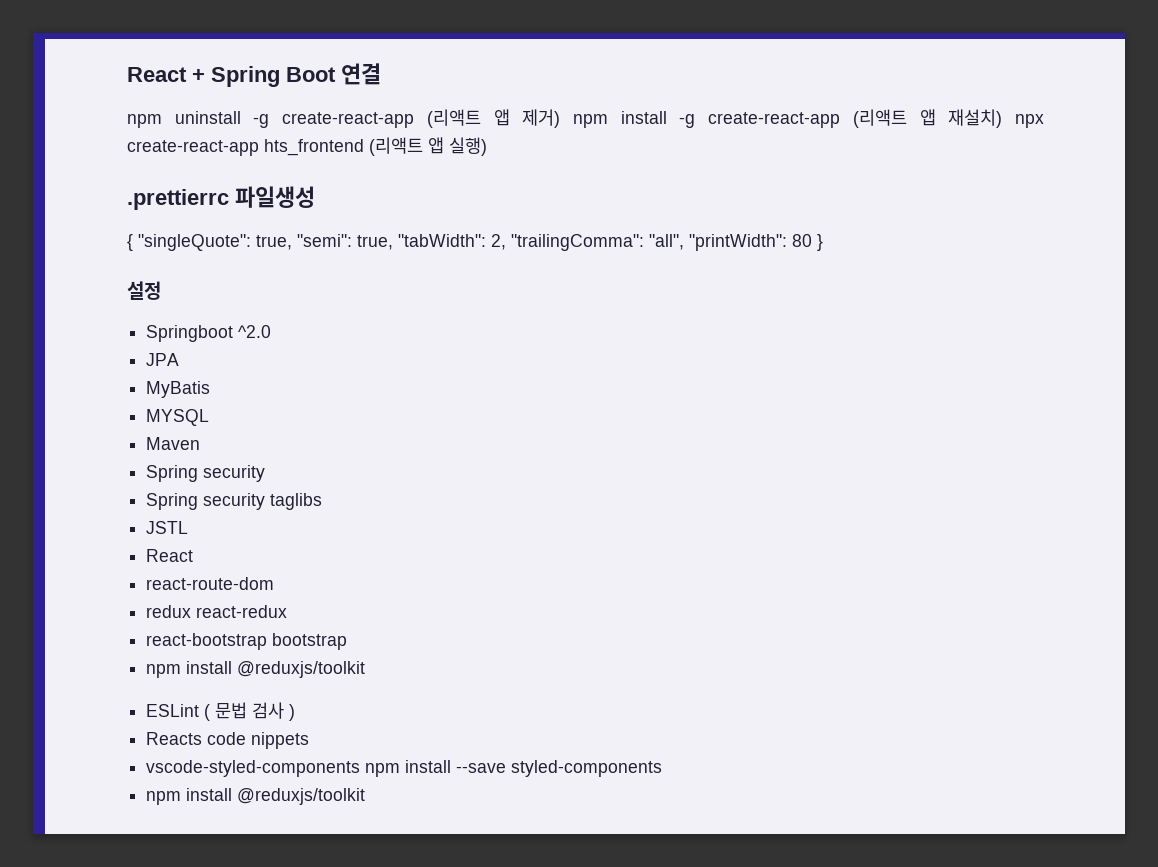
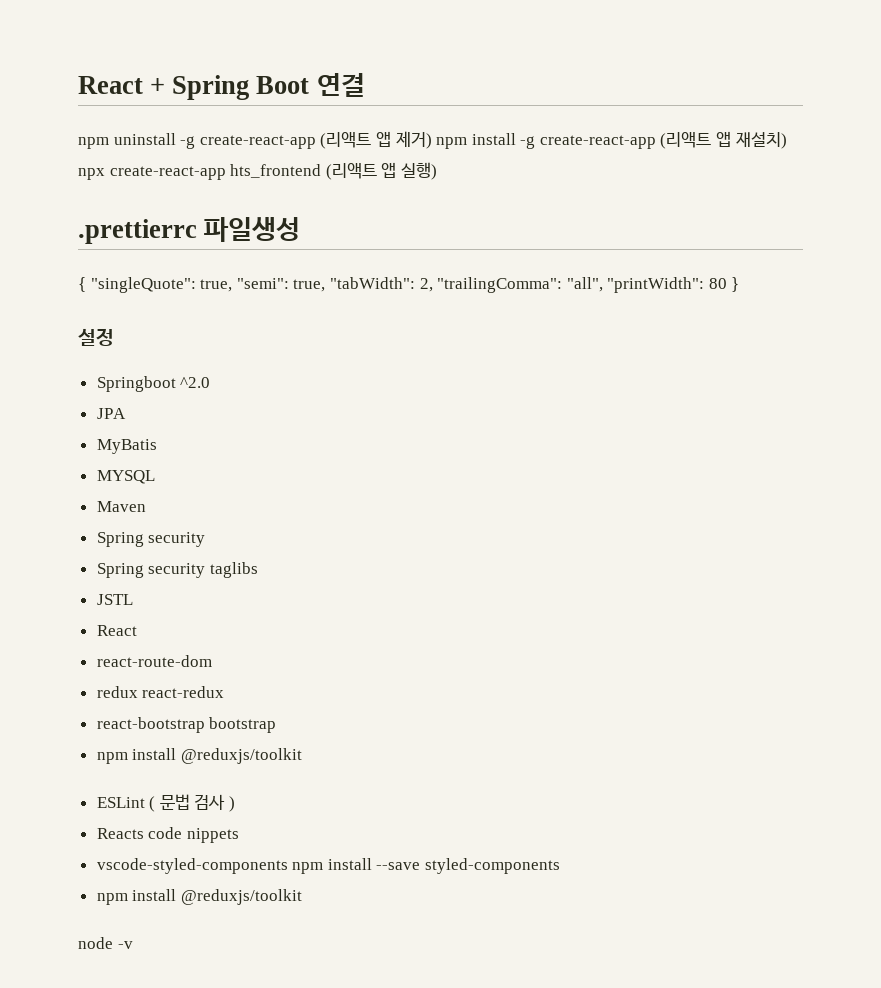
(366, 796) none -> [78,937,133,949] // node -v

